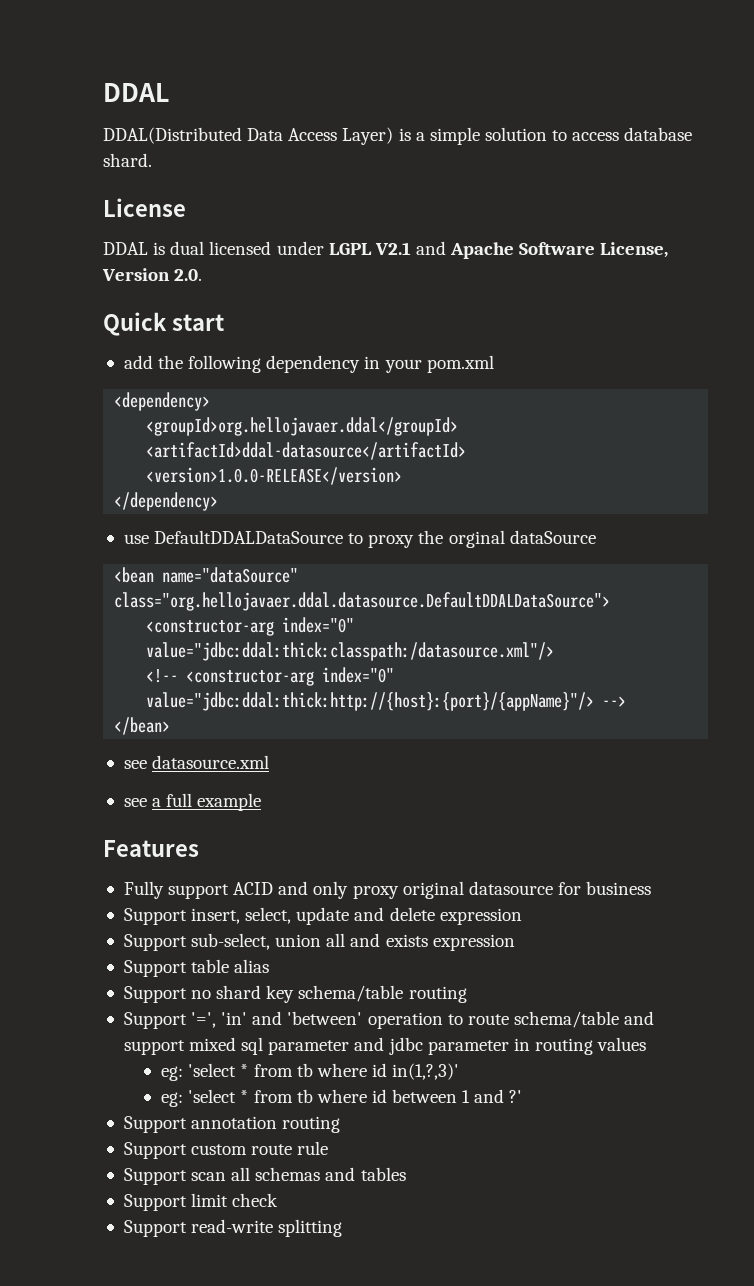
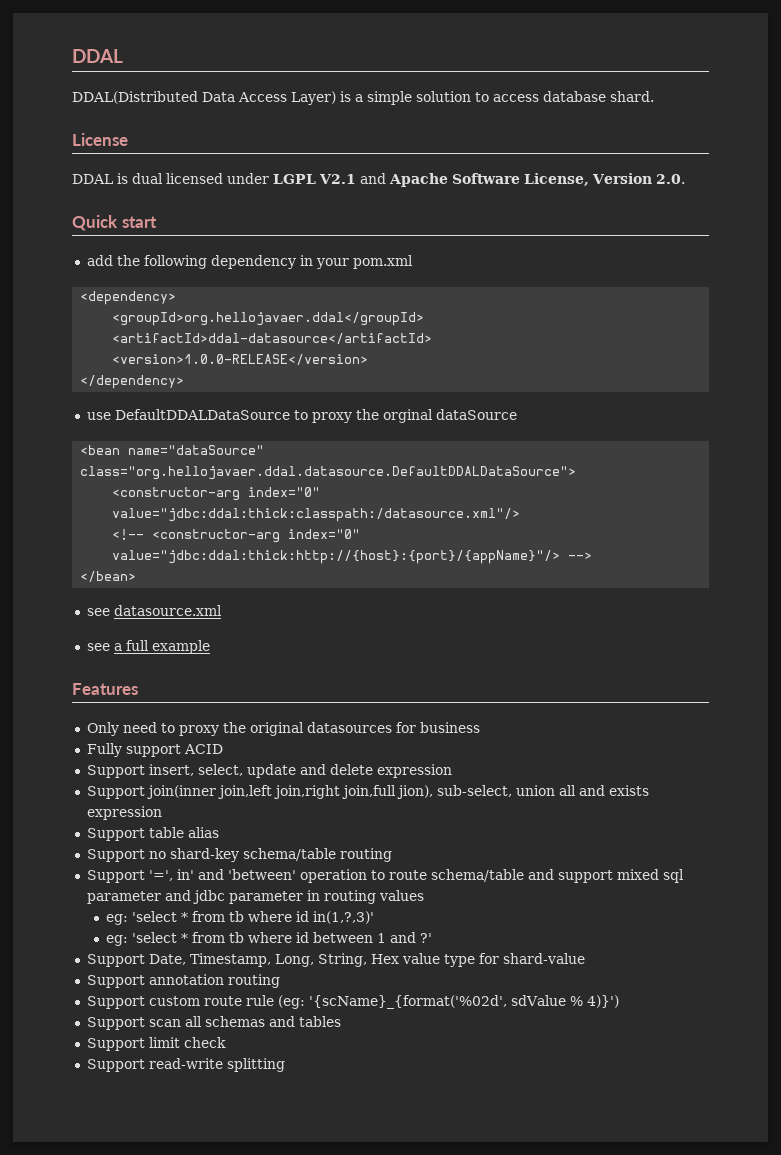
[123,881,652,899] Fully support ACID and only proxy original datasource for business -> [86,722,480,736] [86,743,223,757] Only need to proxy the original datasources for business // Fully support ACID
(187, 942) none -> [146,785,433,799] join(inner join,left join,right join,full jion),
[216,985,295,1003] shard key -> [169,848,239,862] shard-key
[221,1012,248,1025] 'in' -> [176,869,194,880] in'
(523, 1096) none -> [86,953,585,967] // Support Date, Timestamp, Long, String, Hex value type for shard-value
(329, 1148) none -> [277,995,619,1009] (eg: '{scName}_{format('%02d', sdValue % 4)}')

